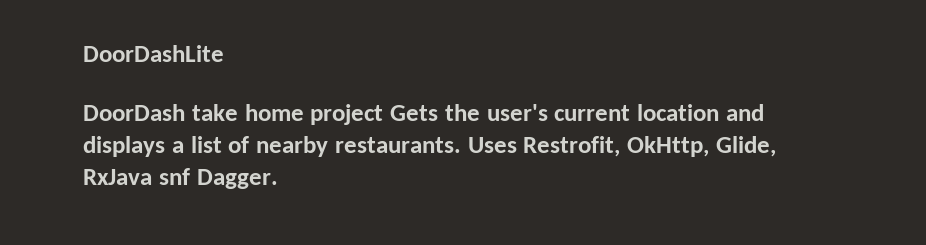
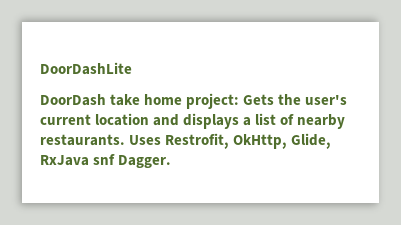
[310,104,384,125] project -> [186,93,240,109] project:

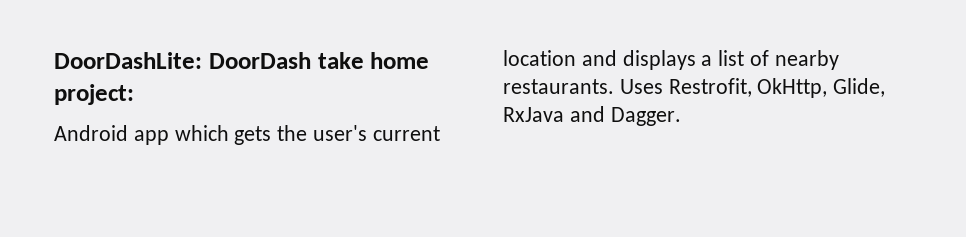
[40,62,132,75] DoorDashLite // -> [54,52,202,69] DoorDashLite:
[243,94,275,105] Gets -> [54,125,272,145] // Android app which gets
[93,154,116,165] snf -> [569,106,605,122] and

